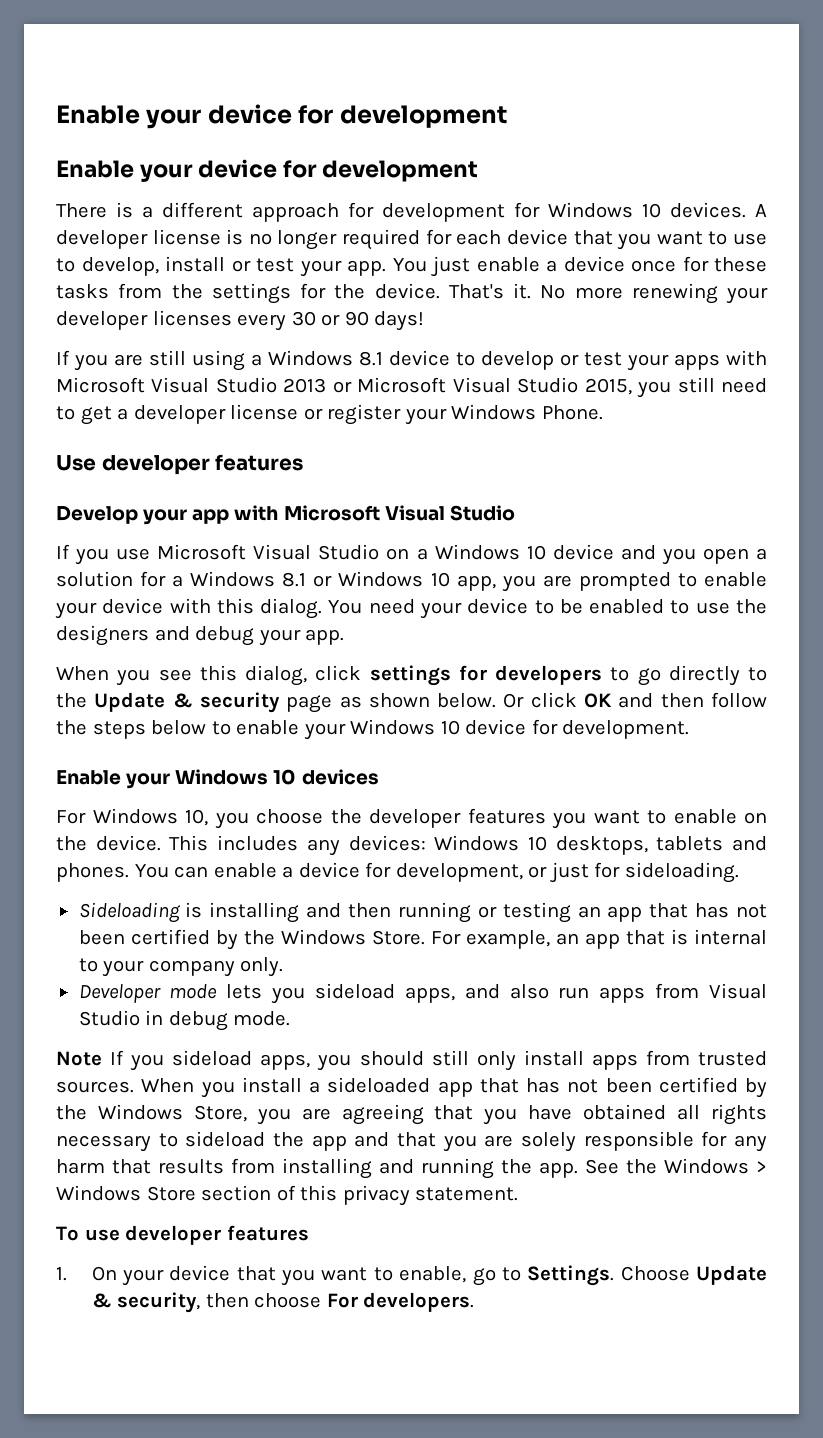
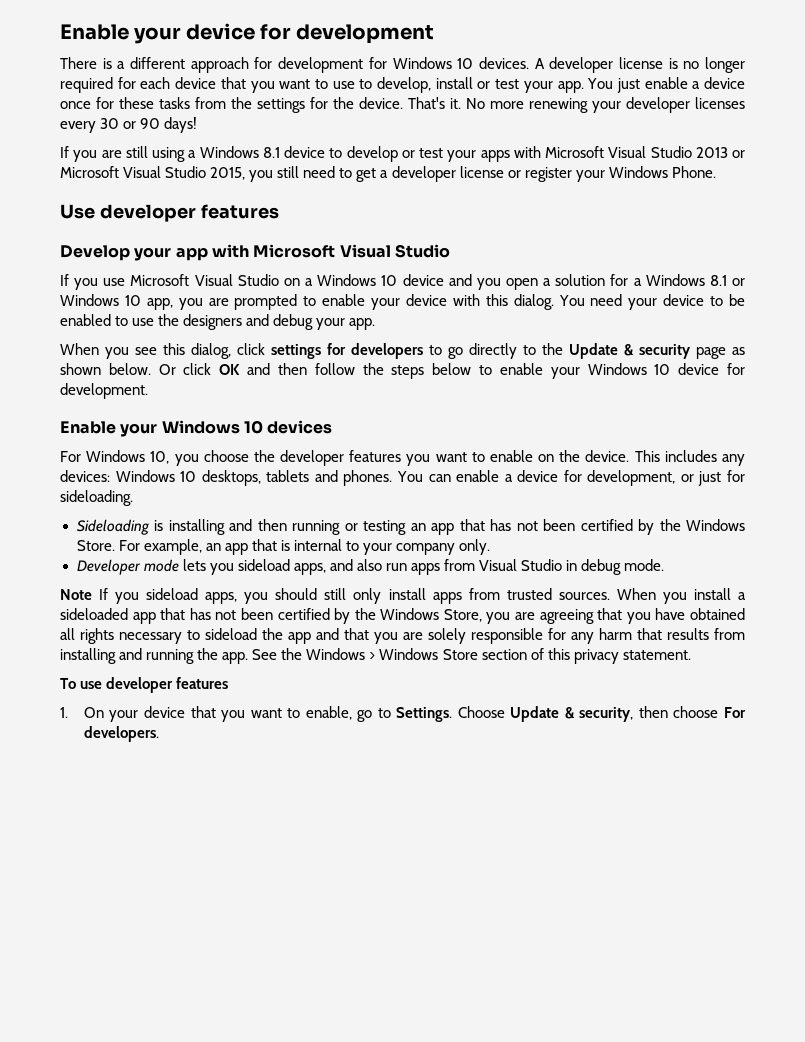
[56,104,507,129] [56,159,479,182] Enable your device for development // Enable your device for development -> [60,23,434,44] Enable your device for development

